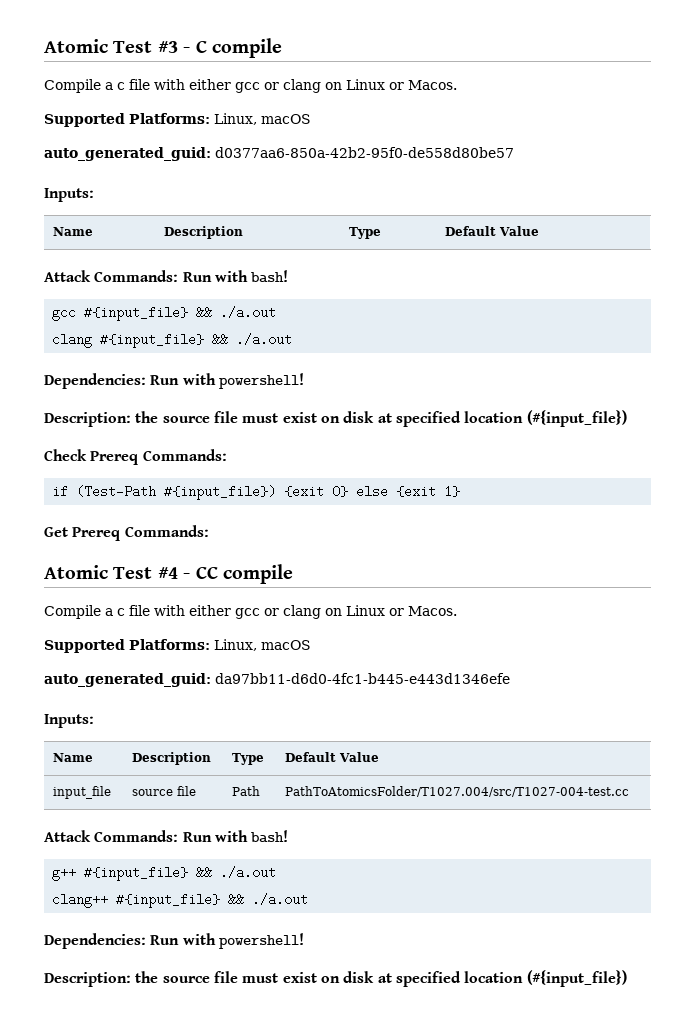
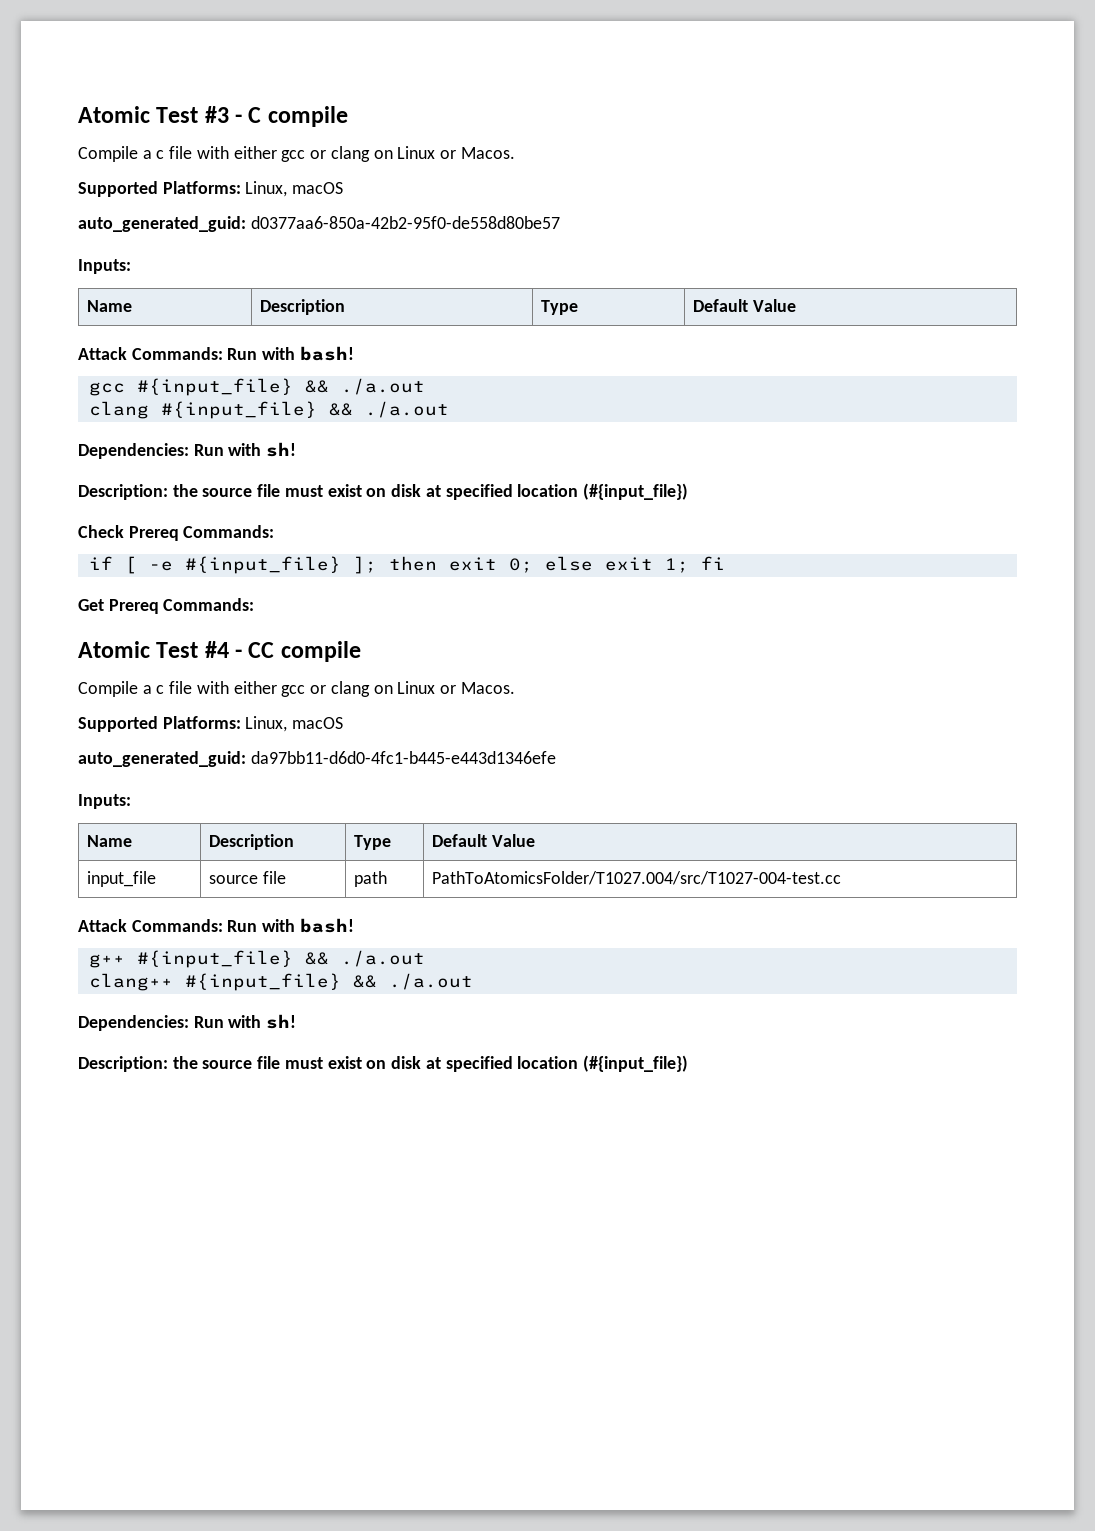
[218,373,304,389] powershell! -> [266,442,297,457] sh!
[76,485,461,500] (Test-Path #{input_file}) {exit 0} else {exit 1} -> [124,556,725,574] [ -e #{input_file} ]; then exit 0; else exit 1; fi
[231,786,260,796] Path -> [354,871,388,887] path
[218,933,304,949] powershell! -> [266,1014,297,1029] sh!

